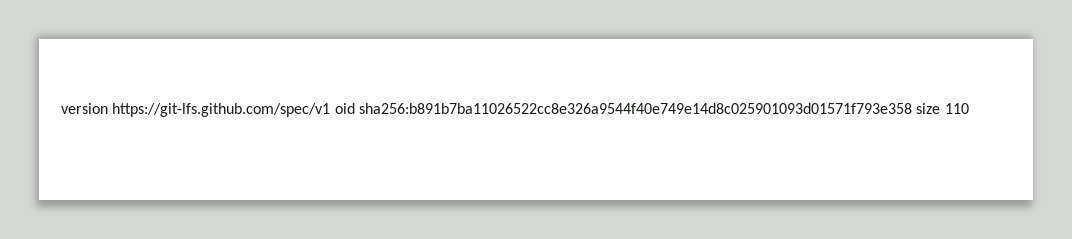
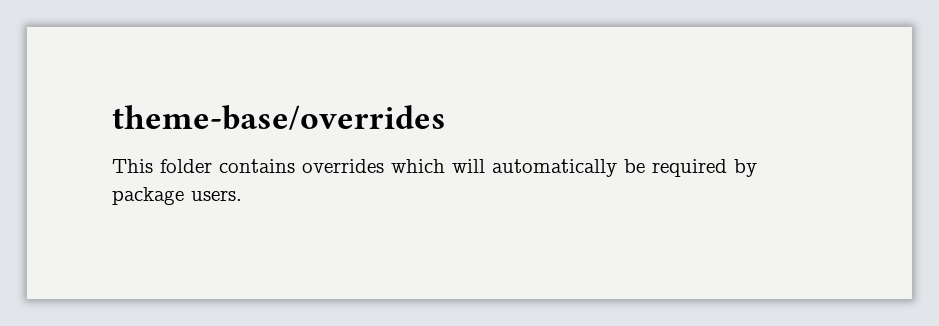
[61,103,969,117] version https://git-lfs.github.com/spec/v1 oid sha256:b891b7ba11026522cc8e326a9544f40e749e14d8c025901093d01571f793e358 size 110 -> [112,105,446,130] [112,159,757,177] [112,187,242,205] theme-base/overrides // This folder contains overrides which will automatically be required by package users.

